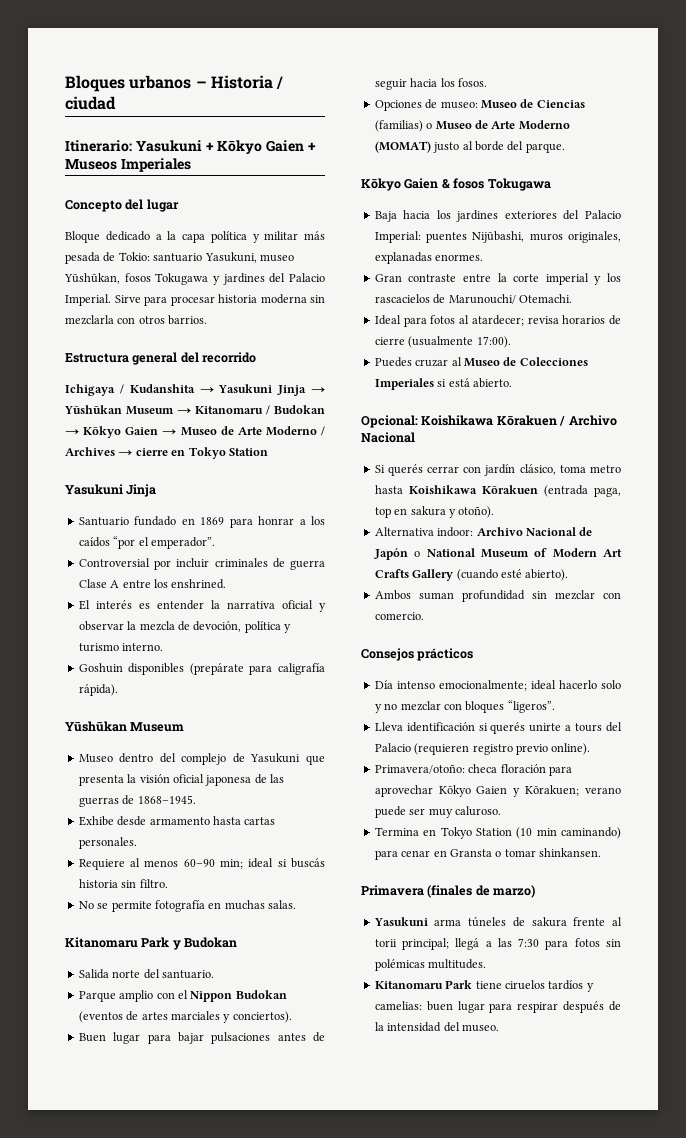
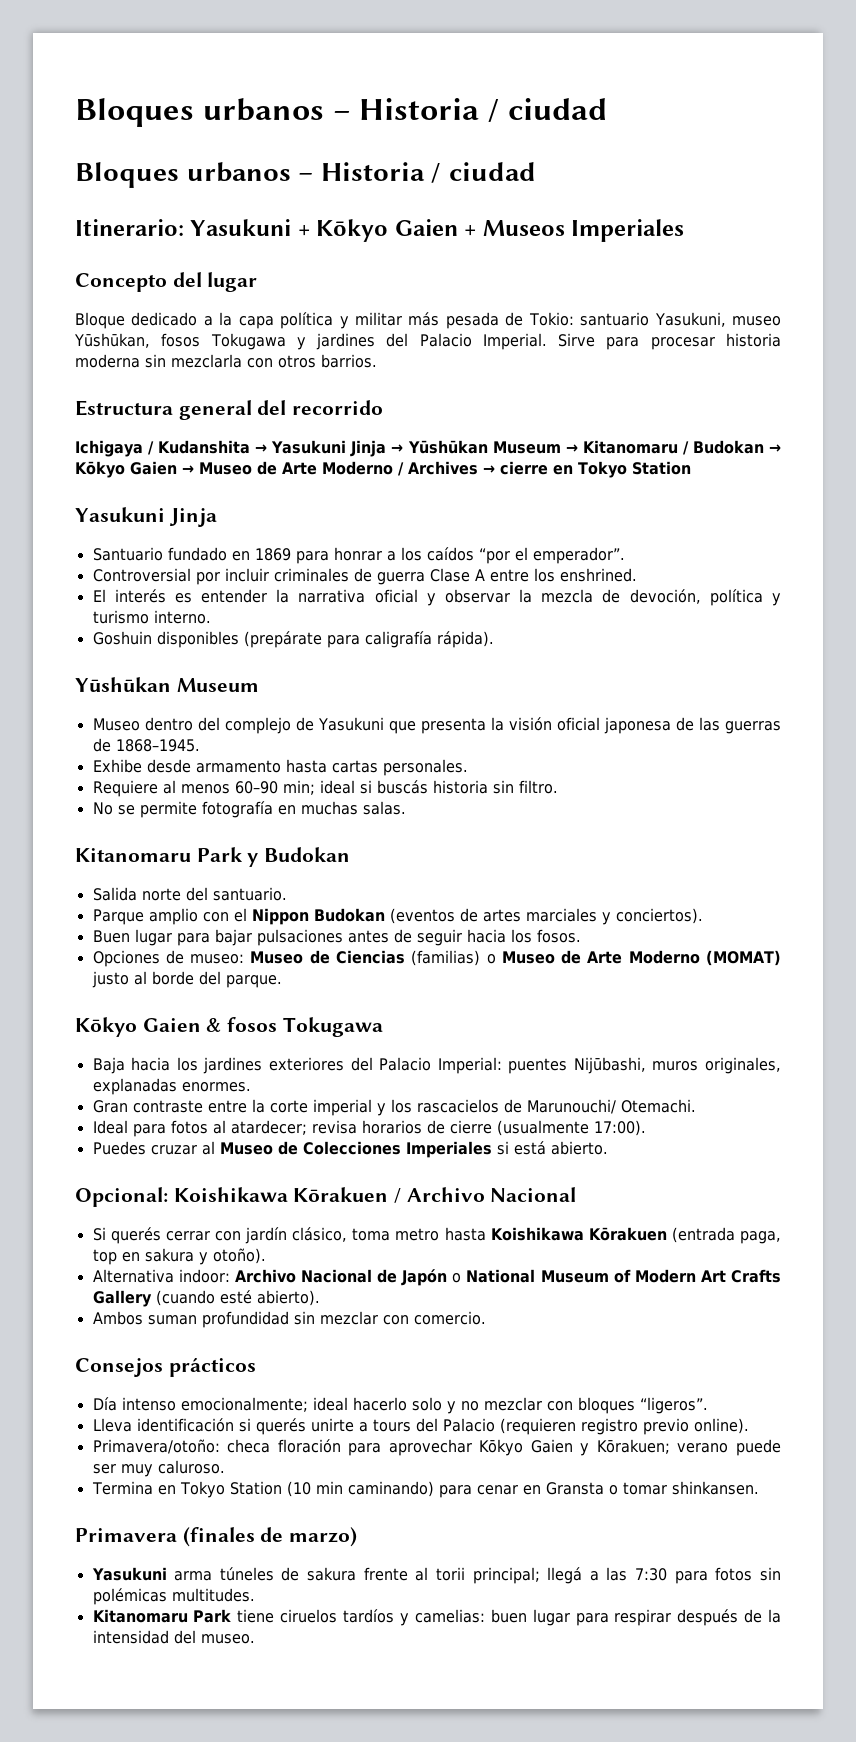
[65,75,284,92] [65,96,116,110] Bloques urbanos – Historia / ciudad -> [75,98,607,127] [75,162,536,188] Bloques urbanos – Historia / ciudad // Bloques urbanos – Historia / ciudad

